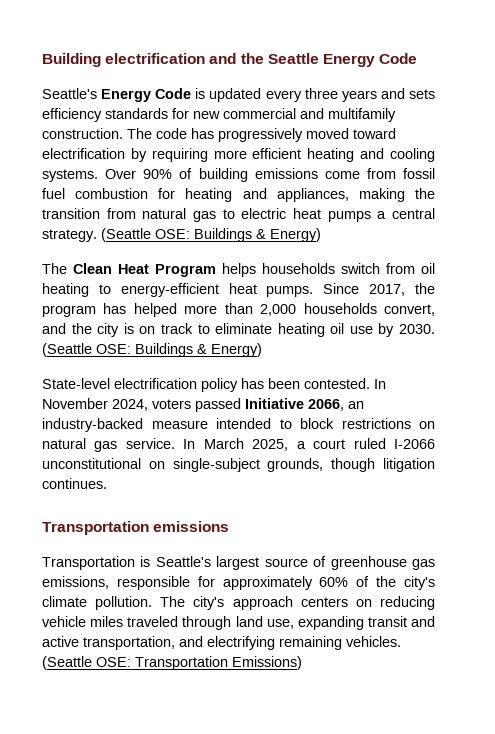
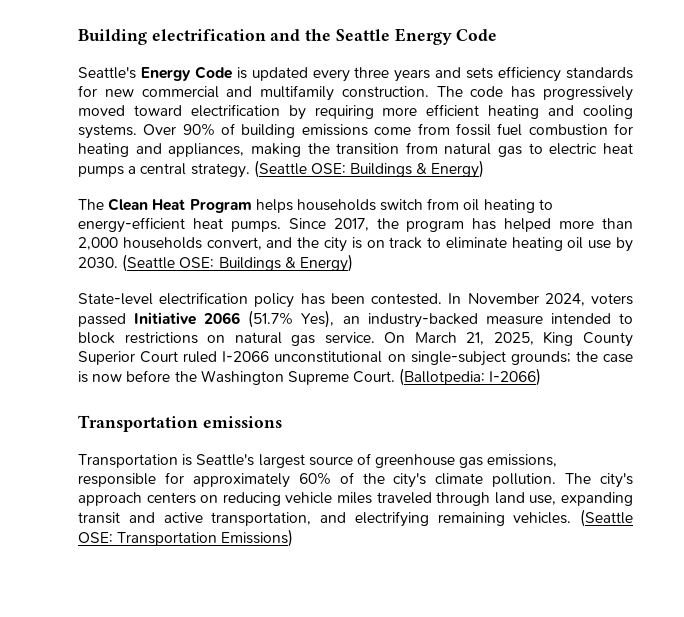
[308,399,344,411] 2066, -> [204,310,335,328] 2066 (51.7% Yes),
[183,438,346,451] In March 2025, a court -> [384,331,633,347] [78,351,179,365] On March 21, 2025, King County Superior Court
[267,458,435,472] [42,478,107,489] grounds, though litigation continues. -> [510,351,634,365] [78,368,542,386] grounds; the case is now before the Washington Supreme Court. (Ballotpedia: I-2066)

